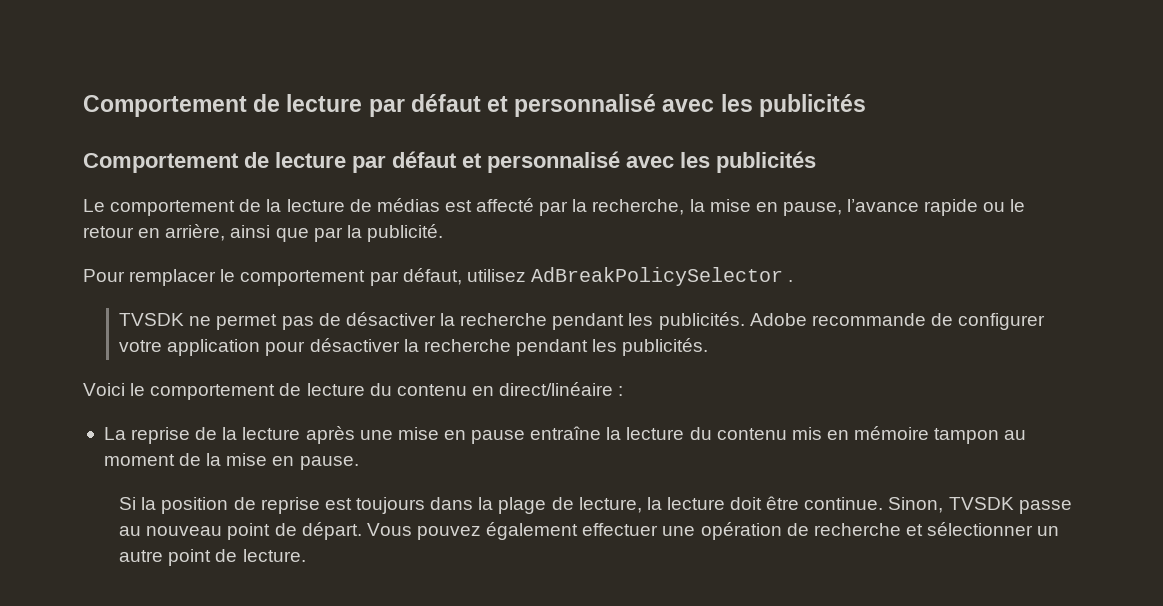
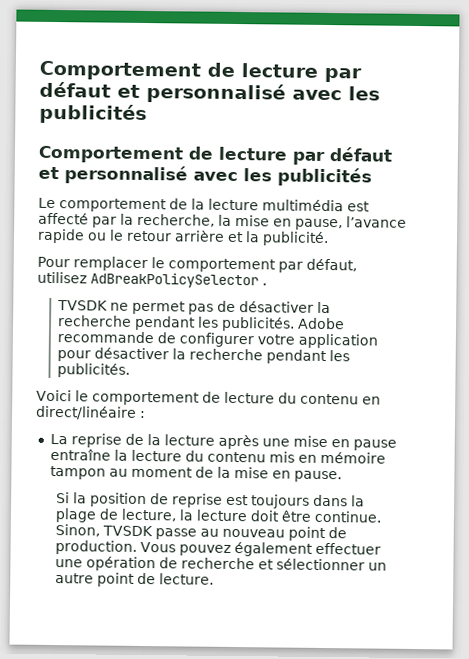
[349,198,440,212] de médias -> [262,199,344,212] multimédia
[138,224,343,242] en arrière, ainsi que par -> [174,230,244,243] arrière et
[301,522,362,540] départ. -> [55,540,138,555] production.

